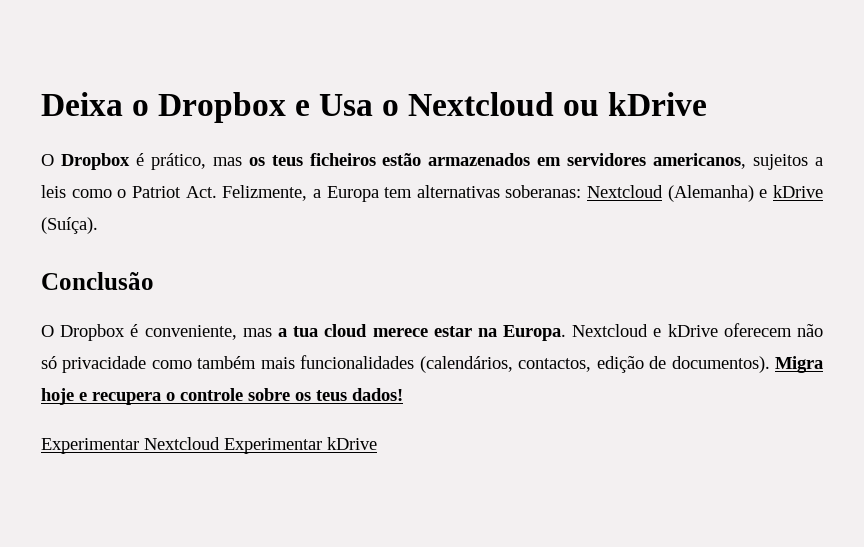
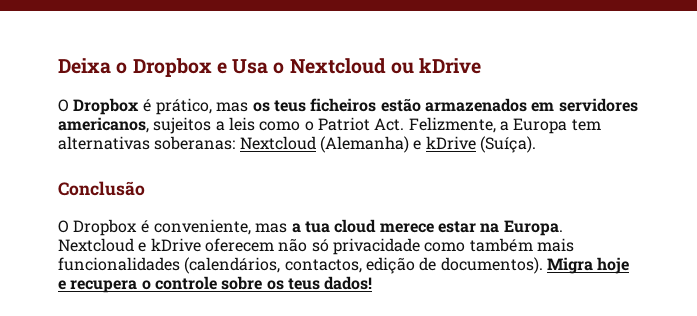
[41,437,377,454] // Experimentar Nextcloud Experimentar kDrive -> (373, 283) none

